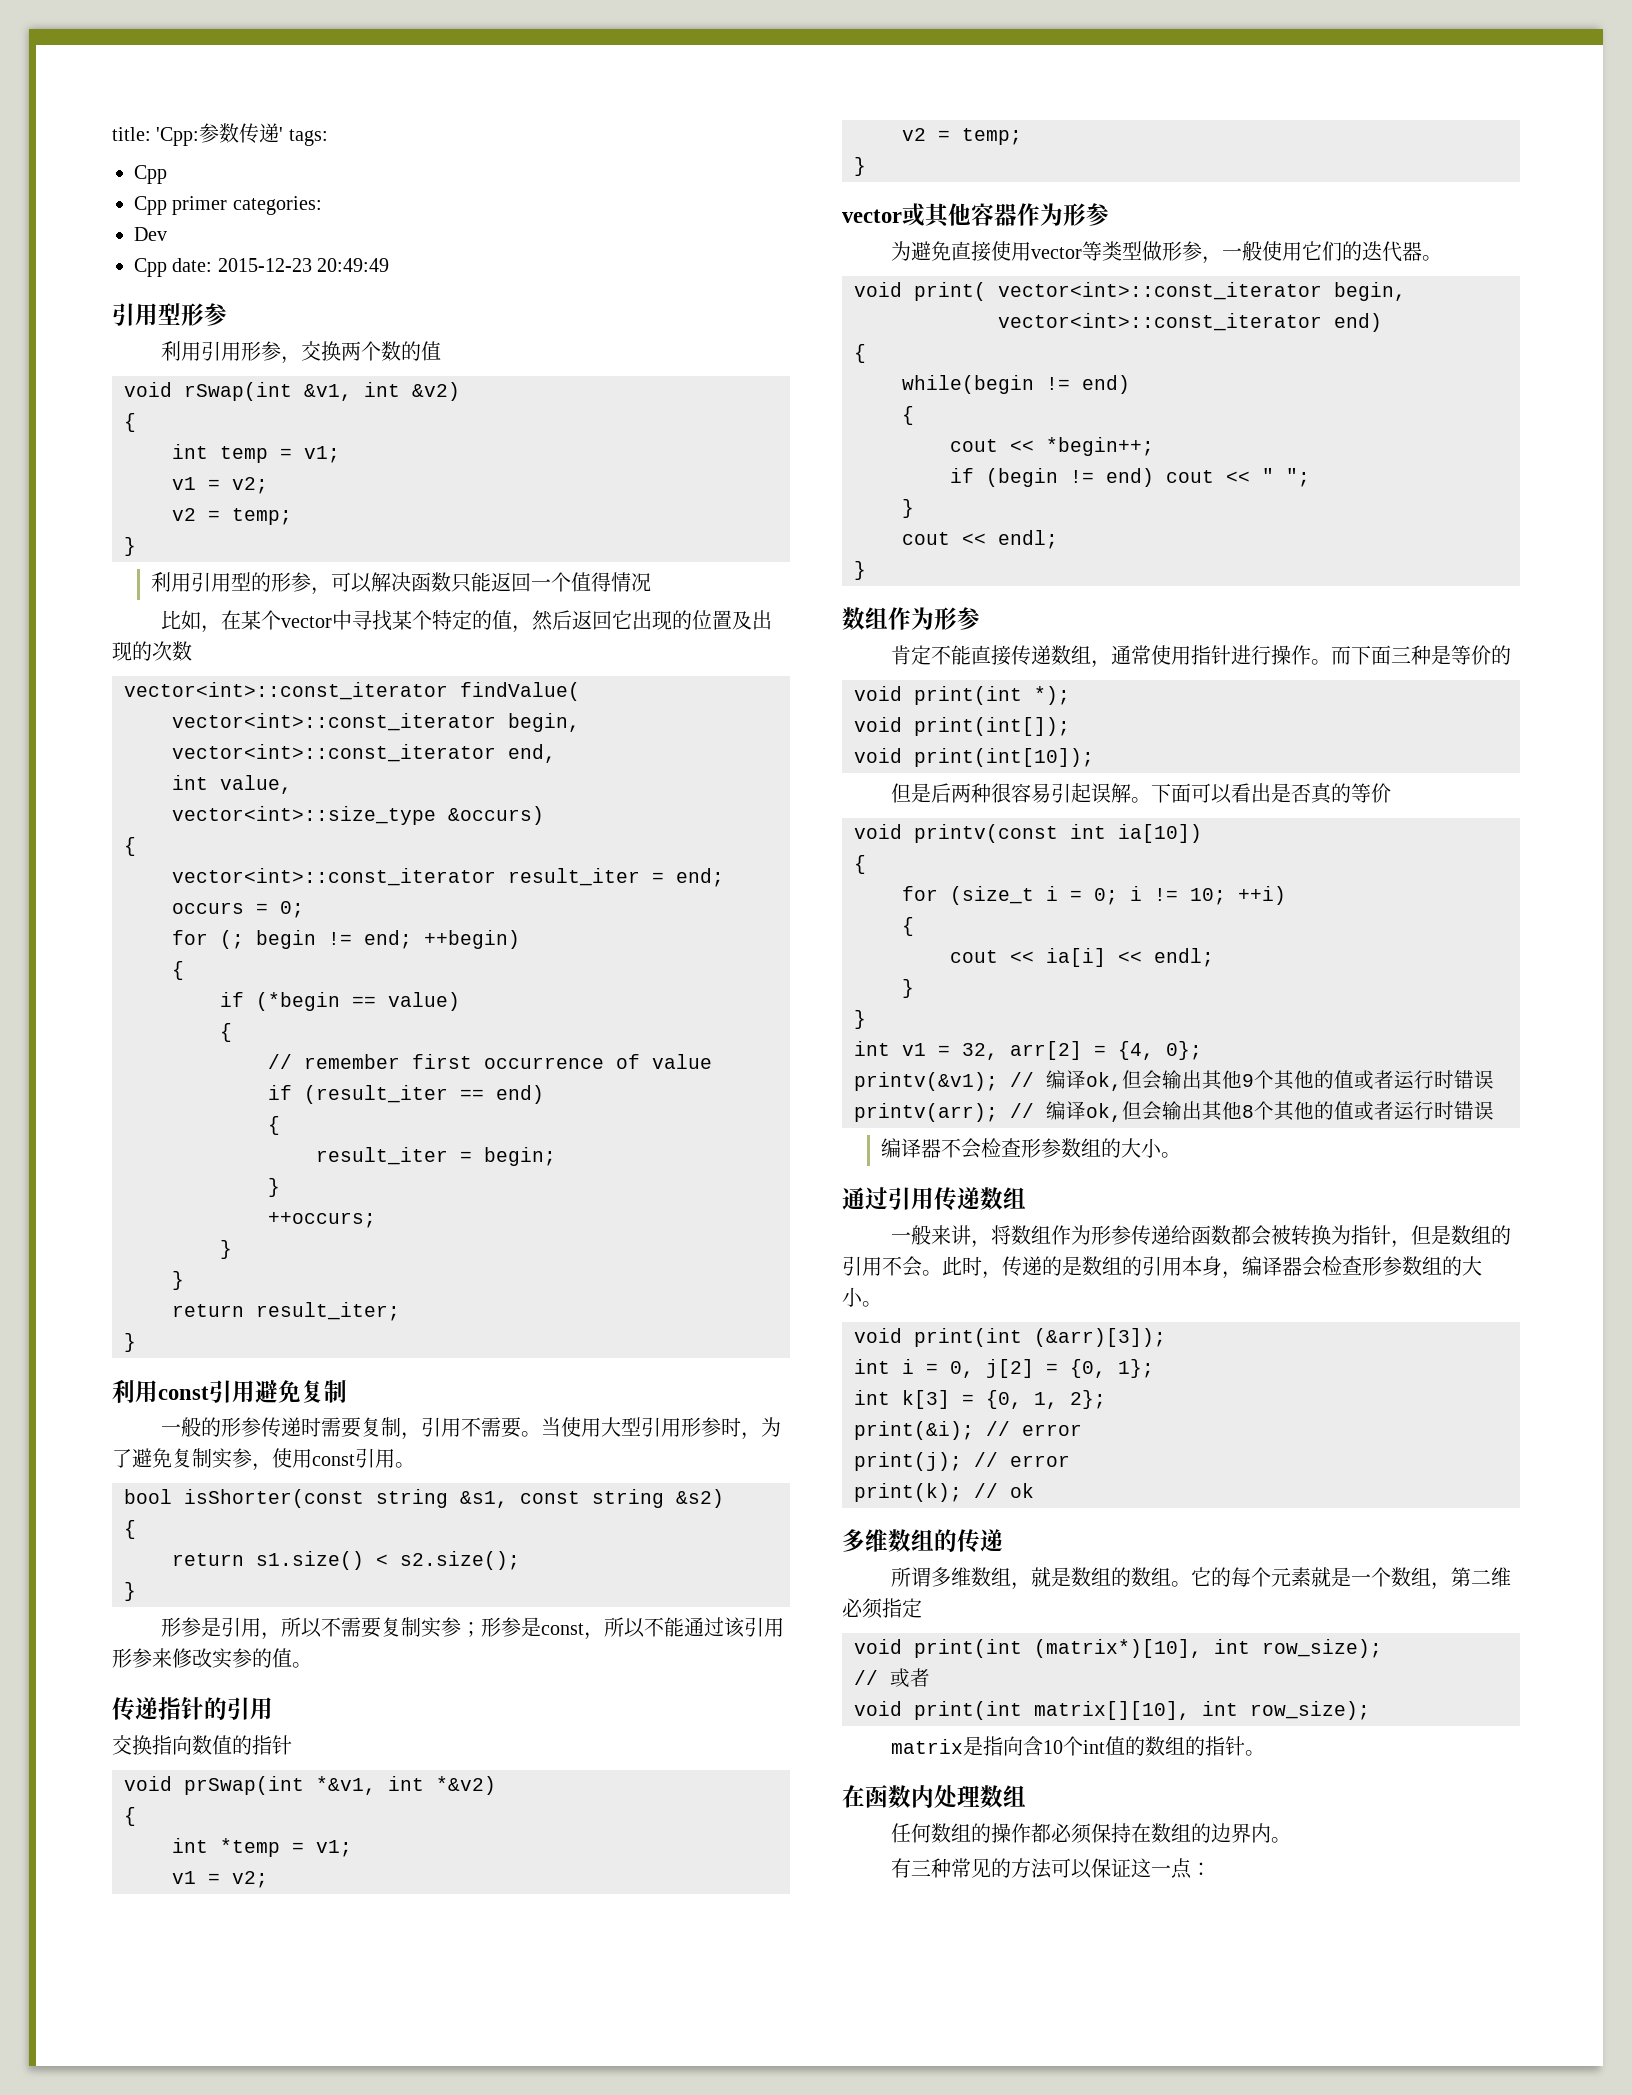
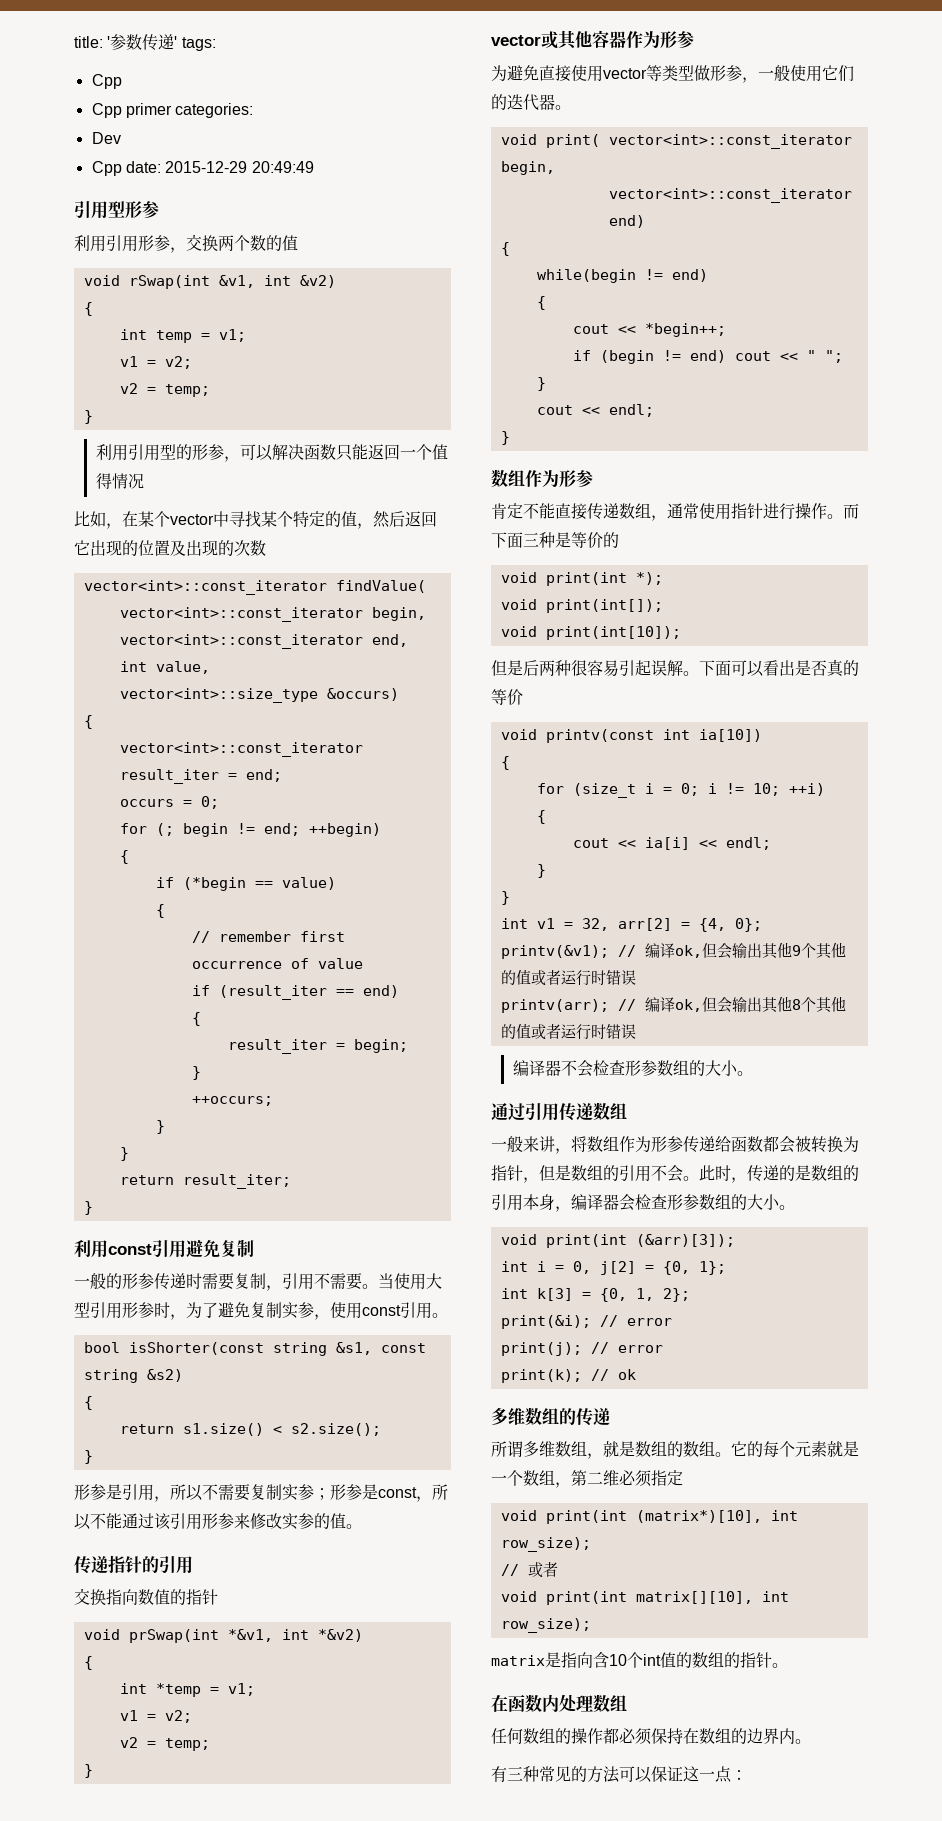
[156,127,200,146] 'Cpp: -> [107,36,111,48] '
[217,258,312,272] 2015-12-23 -> [165,161,248,173] 2015-12-29

